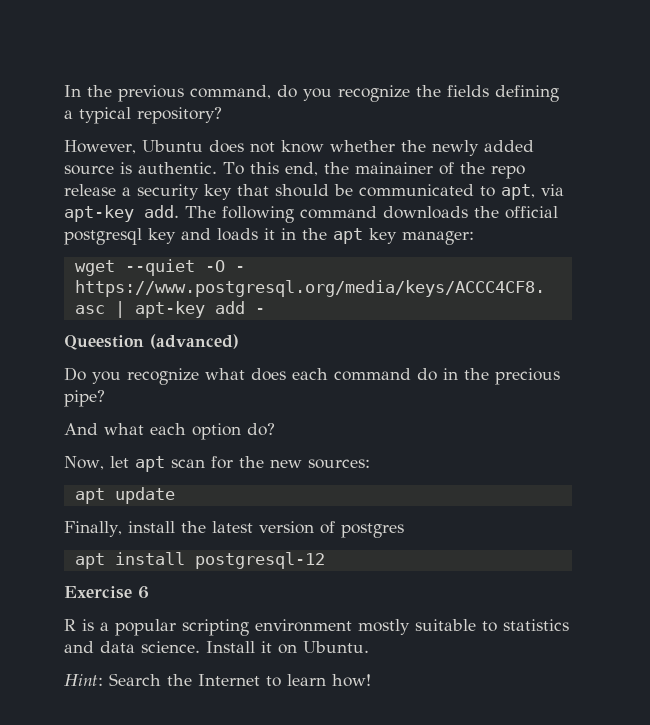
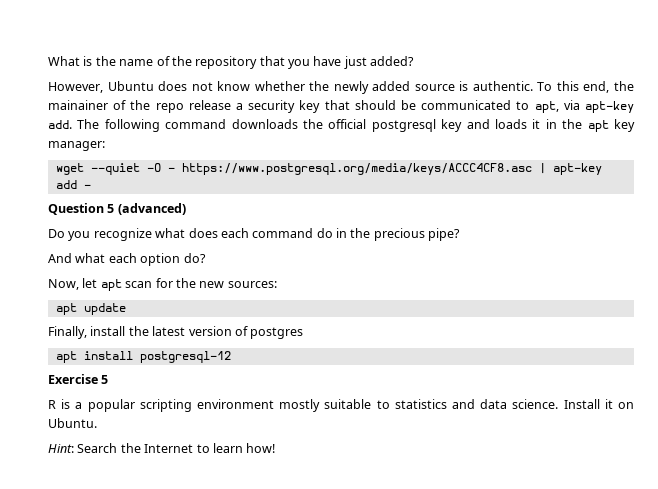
[64,85,559,102] [64,107,222,124] In the previous command, do you recognize the fields defining a typical repository? -> [48,56,415,69] What is the name of the repository that you have just added?
[64,335,144,350] Queestion -> [48,203,115,215] Question 5
[138,586,149,599] 6 -> [101,375,109,384] 5

